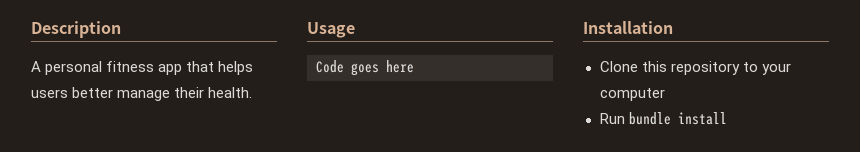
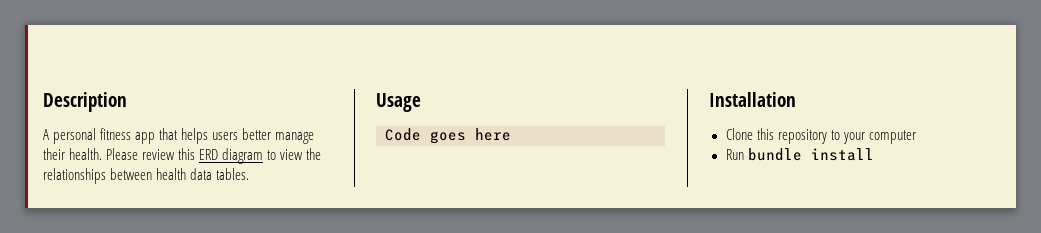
(253, 92) none -> [106,148,322,164] [43,168,250,184] Please review this ERD diagram to view the relationships between health data tables.

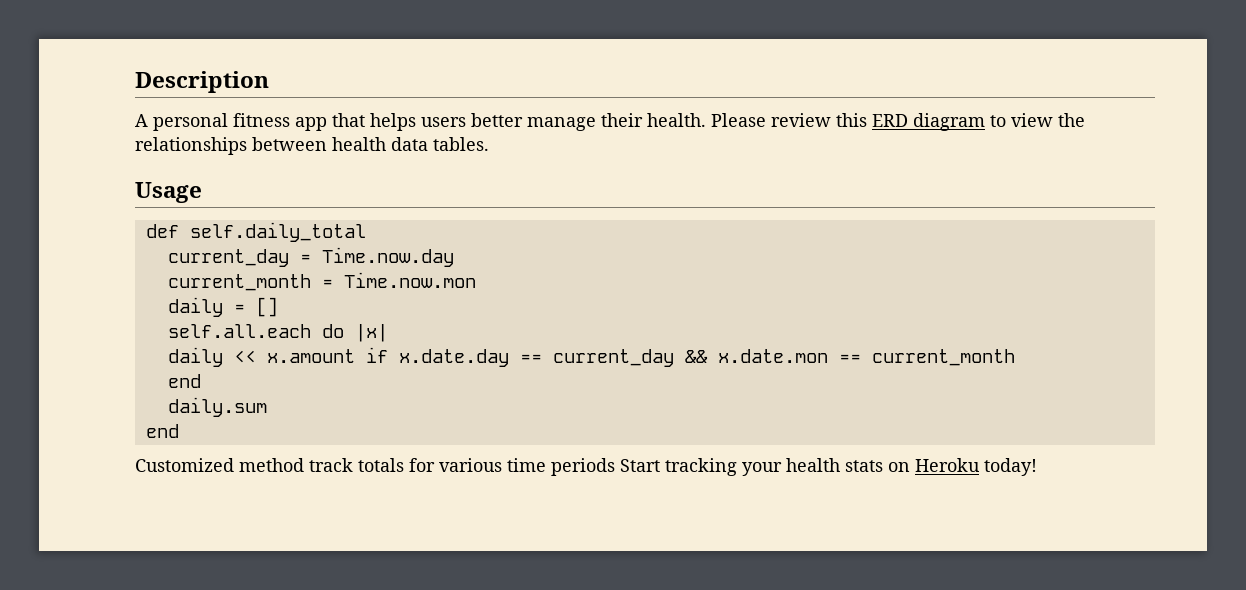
[385,128,511,144] [709,92,796,107] [725,128,916,144] [725,148,874,161] Code goes here // Installation // Clone this repository to your computer // Run bundle install -> [145,222,366,242] [167,247,454,267] [167,272,476,291] [167,297,278,317] [167,324,388,342] [167,347,1015,367] [167,374,201,388] [167,397,267,417] [145,424,179,438] [135,458,1037,476] def self.daily_total // current_day = Time.now.day // current_month = Time.now.mon // daily = [] // self.all.each do |x| // daily << x.amount if x.date.day == current_day && x.date.mon == current_month // end // daily.sum // end // Customized method track totals for various time periods Start tracking your health stats on Heroku today!

